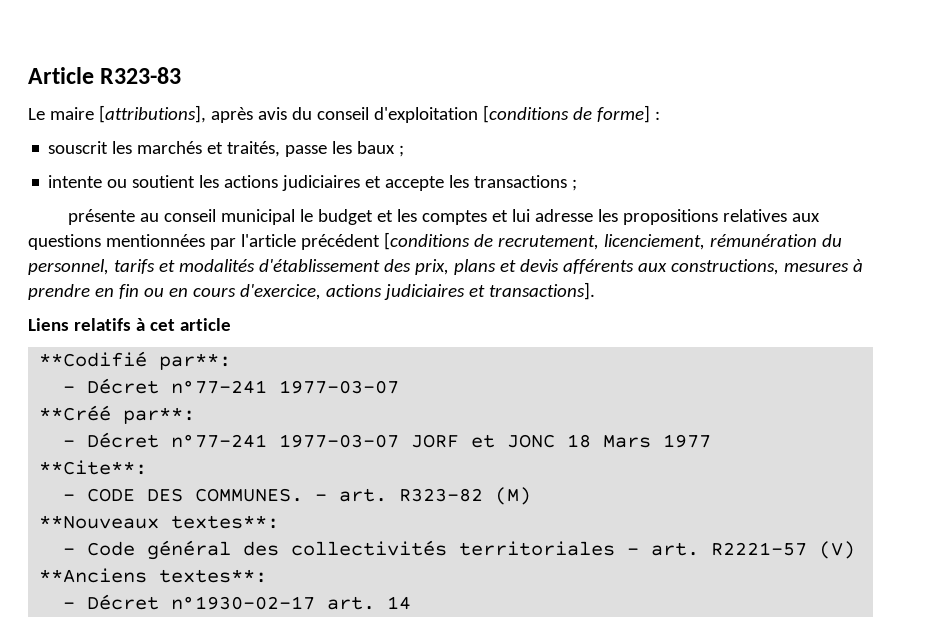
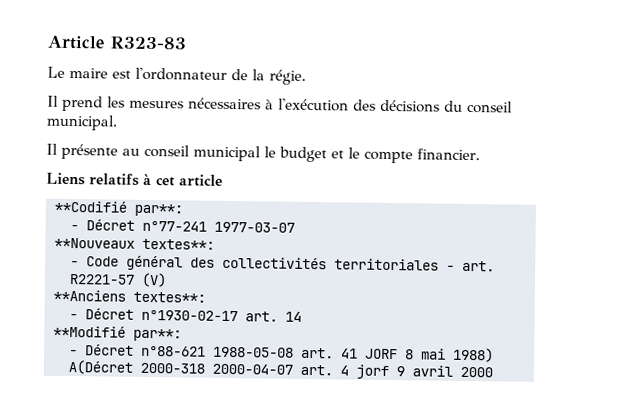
[98,105,660,123] [48,141,405,157] [48,175,578,191] [attributions], après avis du conseil d'exploitation [conditions de forme] : // souscrit les marchés et traités, passe les baux ; // intente ou soutient les actions judiciaires et accepte les transactions ; // -> [112,67,306,85] [47,95,513,114] [46,114,118,131] [46,143,58,155] est l'ordonnateur de la régie. // Il prend les mesures nécessaires à l'exécution des décisions du conseil municipal. // Il
[396,209,820,225] [28,232,842,250] [28,259,863,275] [28,282,595,300] les comptes et lui adresse les propositions relatives aux questions mentionnées par l'article précédent [conditions de recrutement, licenciement, rémunération du personnel, tarifs et modalités d'établissement des prix, plans et devis afférents aux constructions, mesures à prendre en fin ou en cours d'exercice, actions judiciaires et transactions]. -> [348,147,480,164] le compte financier.
[39,405,196,424] [63,432,712,448] [39,460,148,475] [63,487,532,505] // **Créé par**: // - Décret n°77-241 1977-03-07 JORF et JONC 18 Mars 1977 // **Cite**: // - CODE DES COMMUNES. - art. R323-82 (M) -> (295, 227) none
(412, 603) none -> [53,325,182,342] [69,344,494,363] [68,359,493,380] // **Modifié par**: // - Décret n°88-621 1988-05-08 art. 41 JORF 8 mai 1988) A(Décret 2000-318 2000-04-07 art. 4 jorf 9 avril 2000

